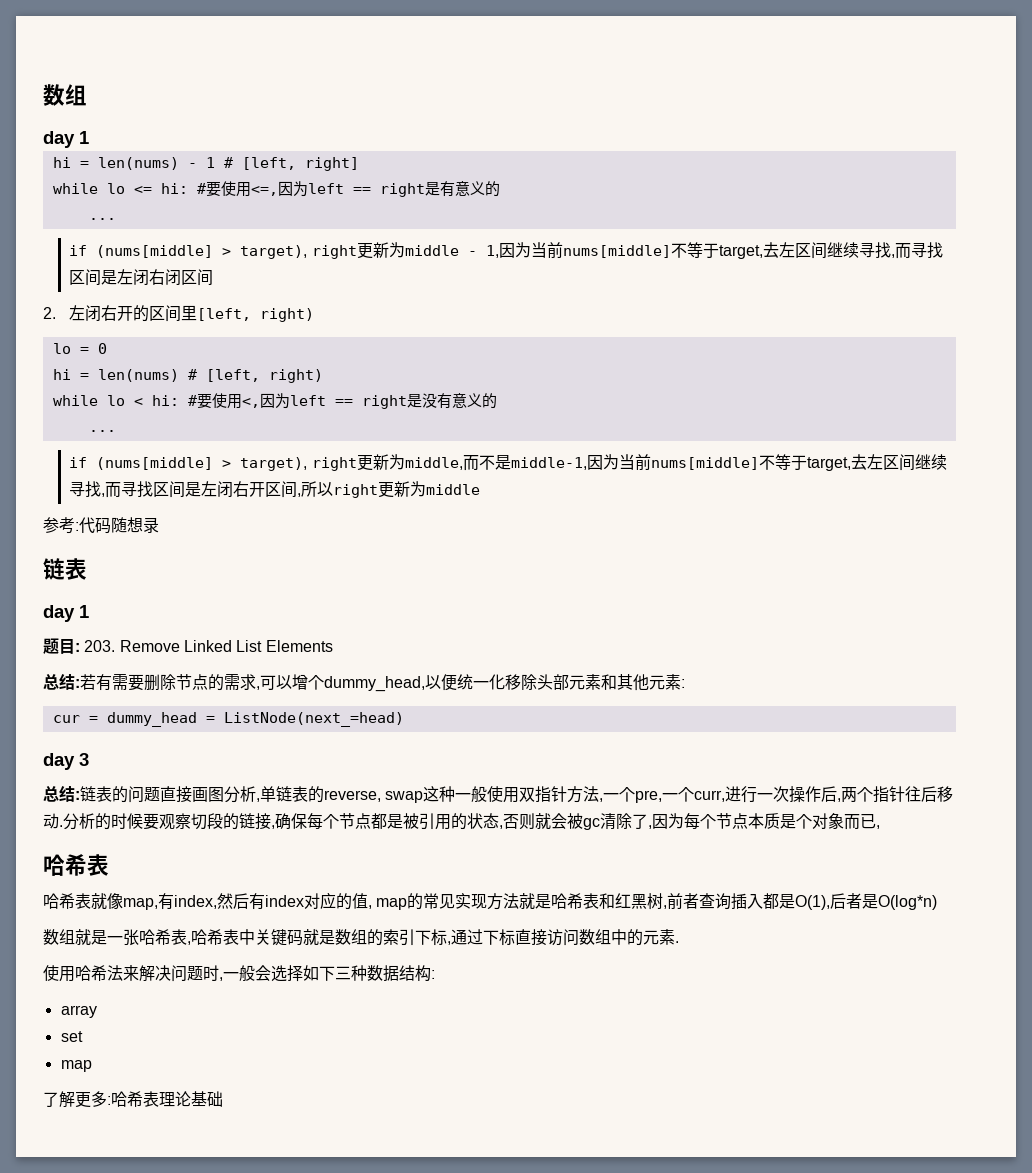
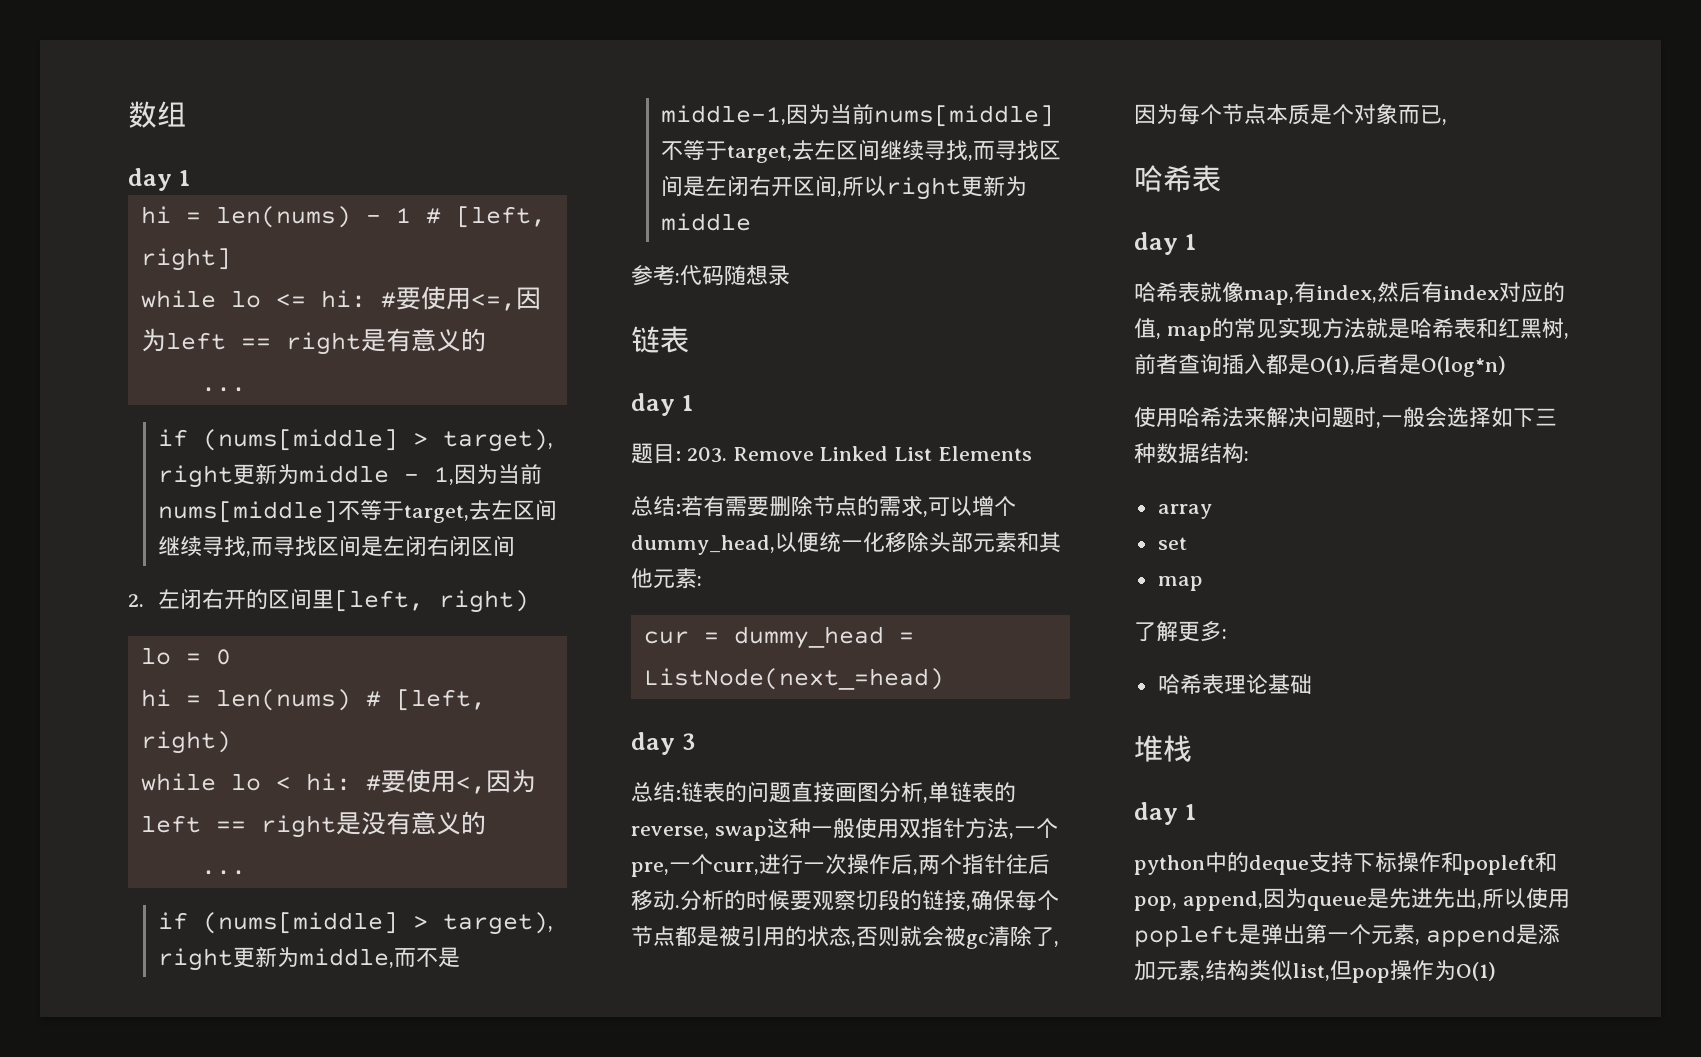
(109, 865) none -> [1134,232,1197,255] // day 1
[43,929,679,946] // 数组就是一张哈希表,哈希表中关键码就是数组的索引下标,通过下标直接访问数组中的元素. -> (1506, 366) none
(111, 1100) none -> (1227, 634) //
(223, 1099) none -> [1134,735,1192,762] [1134,802,1197,825] [1134,852,1557,875] [1134,888,1570,911] [1134,924,1560,947] [1134,960,1496,983] // 堆栈 // day 1 // python中的deque支持下标操作和popleft和pop, append,因为queue是先进先出,所以使用popleft是弹出第一个元素, append是添加元素,结构类似list,但pop操作为O(1)

